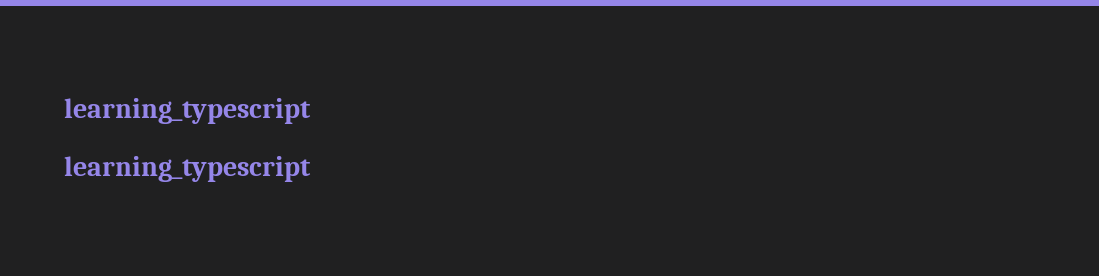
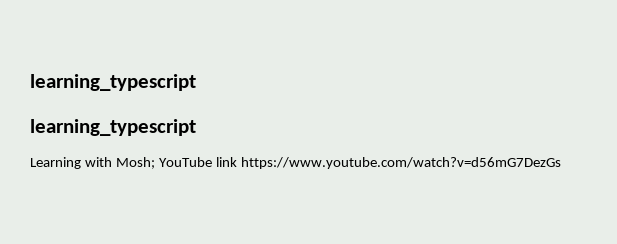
(311, 169) none -> [30,157,561,169] // Learning with Mosh; YouTube link https://www.youtube.com/watch?v=d56mG7DezGs

